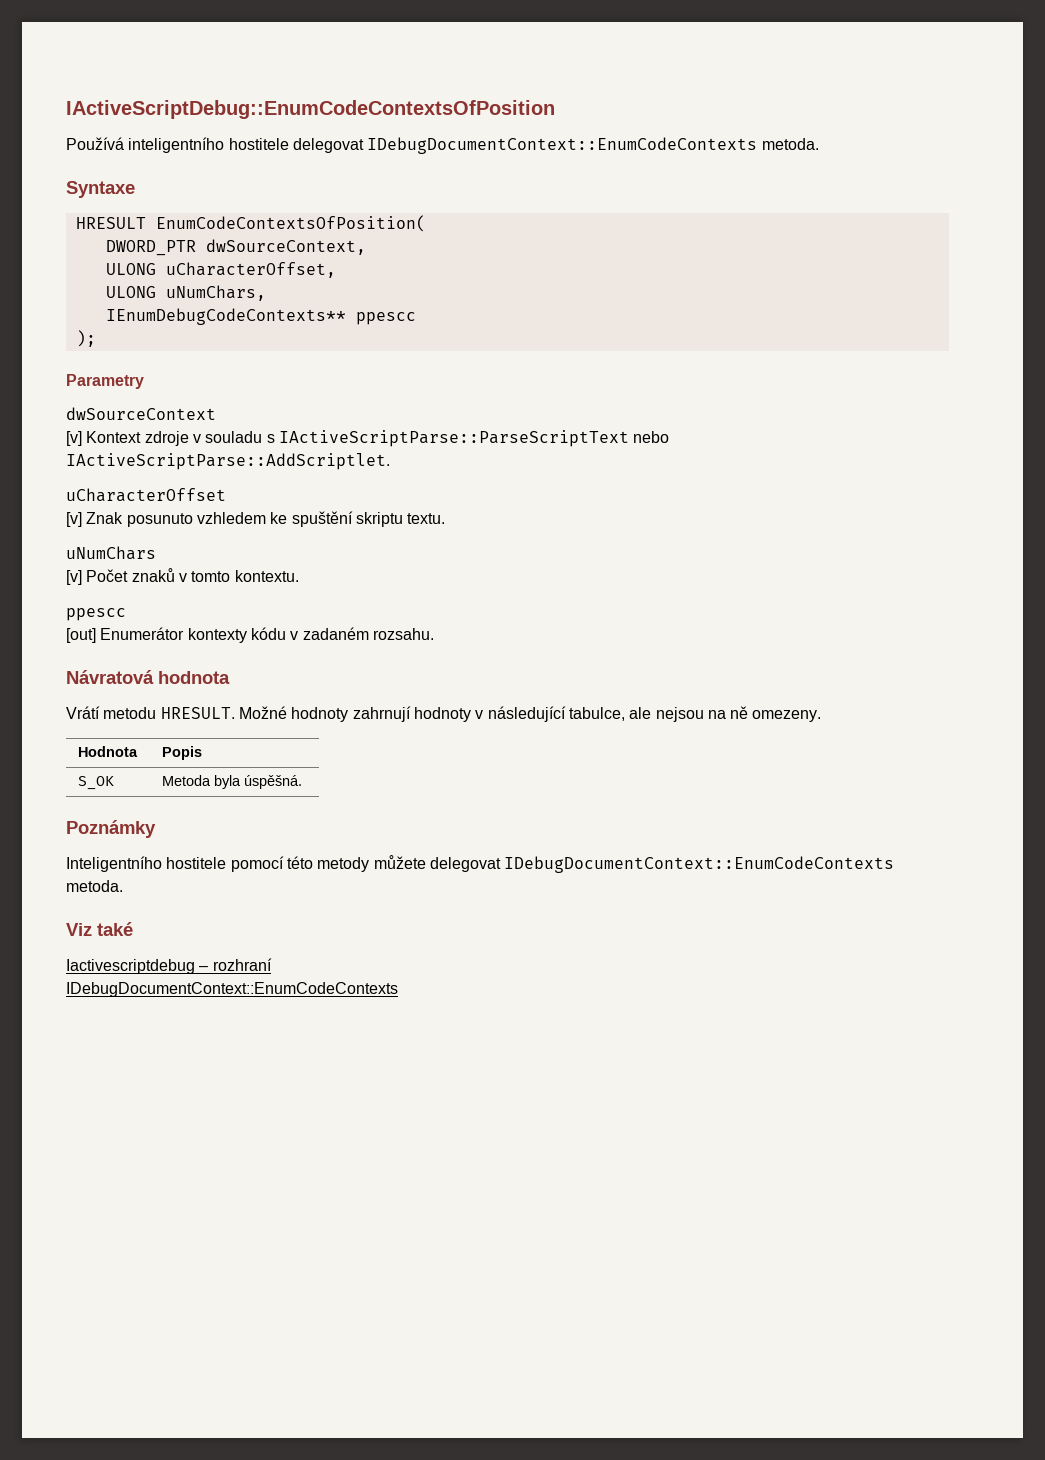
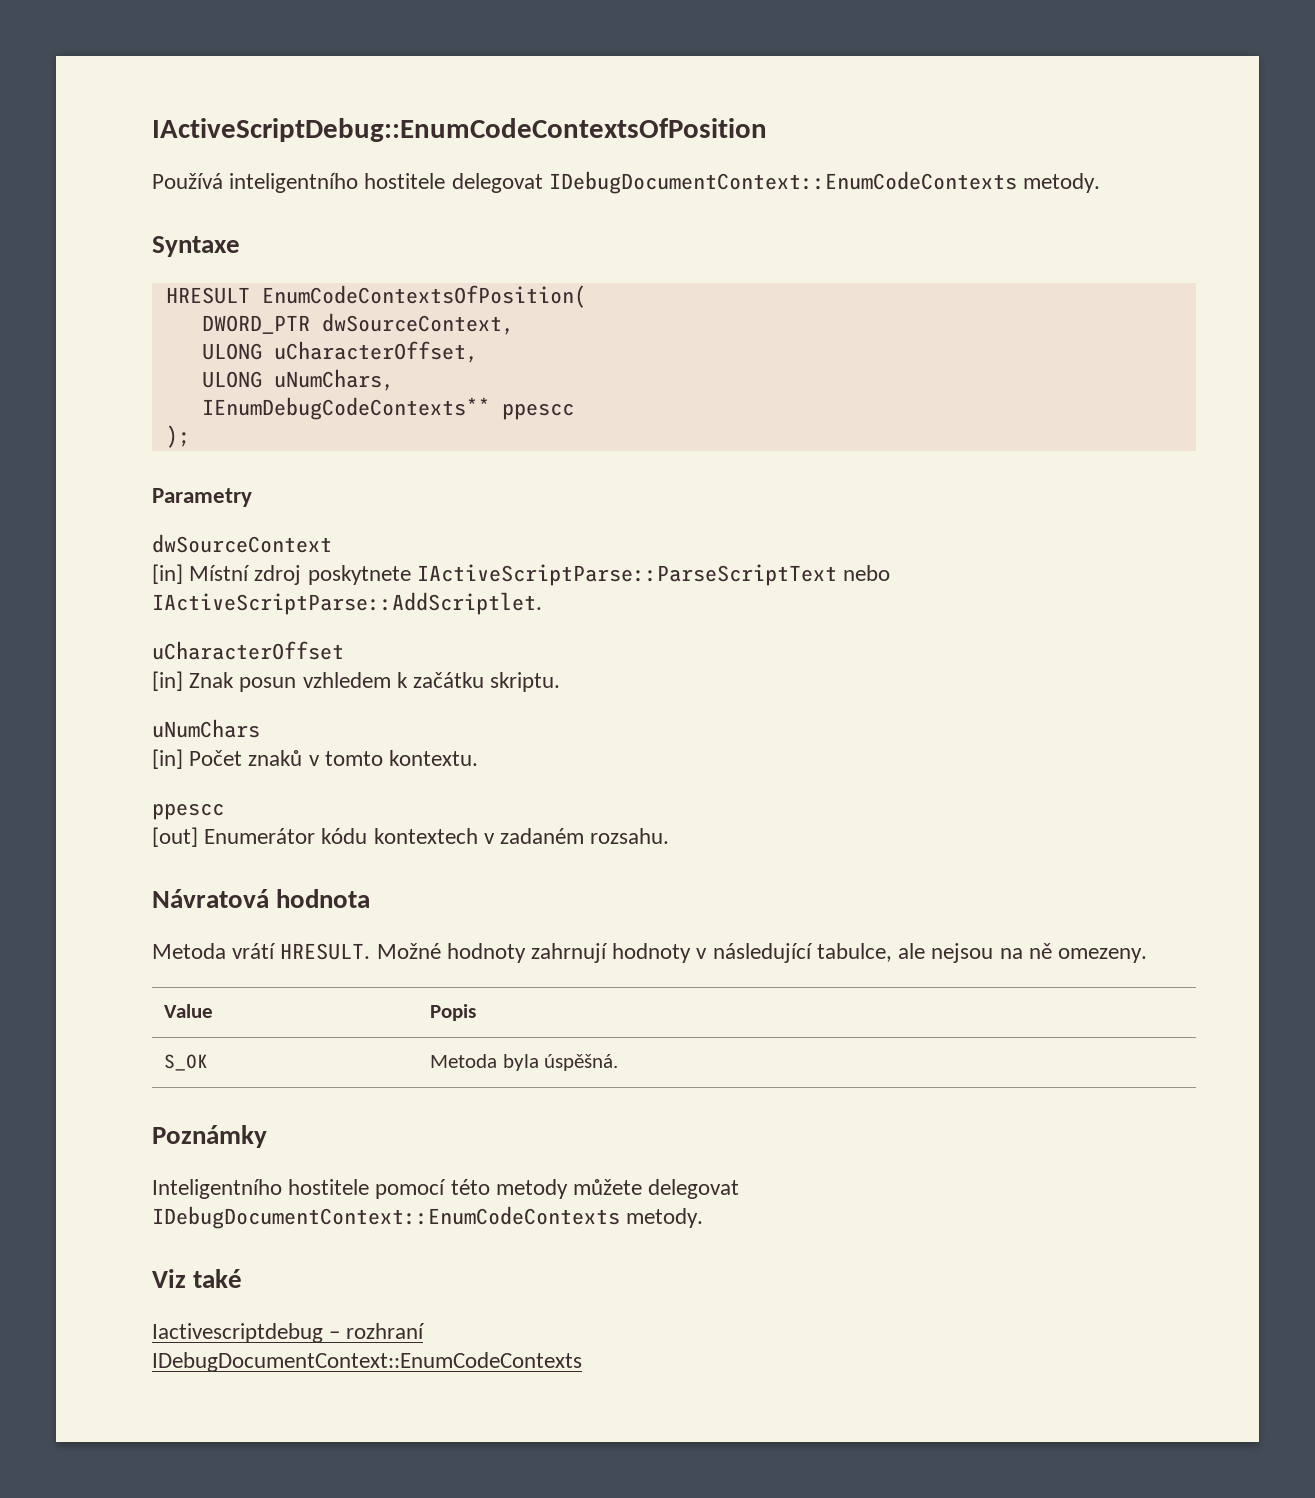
[761,138,819,150] metoda. -> [1023,173,1101,193] metody.
[66,430,670,447] [66,453,390,470] [66,488,226,502] [66,511,446,527] [v] Kontext zdroje v souladu s IActiveScriptParse::ParseScriptText nebo IActiveScriptParse::AddScriptlet. // uCharacterOffset // [v] Znak posunuto vzhledem ke spuštění skriptu textu. -> [152,564,891,586] [152,592,542,615] [152,641,344,660] [152,671,561,692] [in] Místní zdroj poskytnete IActiveScriptParse::ParseScriptText nebo IActiveScriptParse::AddScriptlet. // uCharacterOffset // [in] Znak posun vzhledem k začátku skriptu.
[66,570,82,585] [v] -> [152,749,183,769] [in]
[187,627,286,643] kontexty kódu -> [321,828,478,844] kódu kontextech
[66,706,157,719] Vrátí metodu -> [152,943,277,959] Metoda vrátí
[78,746,139,757] Hodnota -> [164,1004,214,1018] Value
[66,880,123,892] metoda. -> [626,1208,704,1228] metody.

